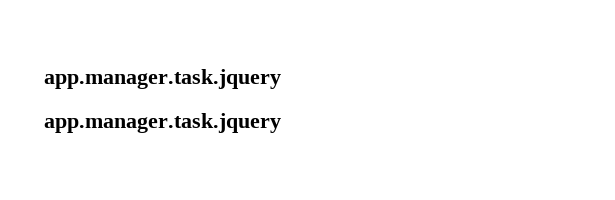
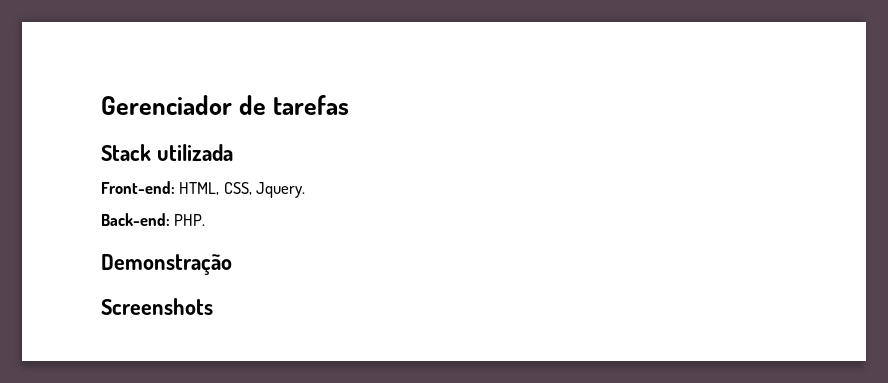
[44,69,281,89] [44,113,281,133] app.manager.task.jquery // app.manager.task.jquery -> [101,95,350,115] [101,144,233,161] [101,181,306,198] [101,213,206,226] [101,254,232,275] [101,298,213,315] Gerenciador de tarefas // Stack utilizada // Front-end: HTML, CSS, Jquery. // Back-end: PHP. // Demonstração // Screenshots

